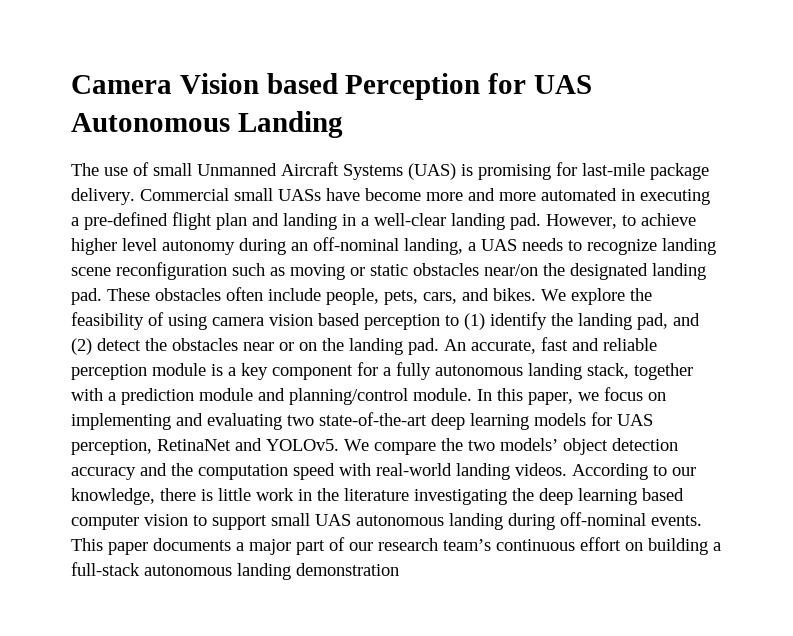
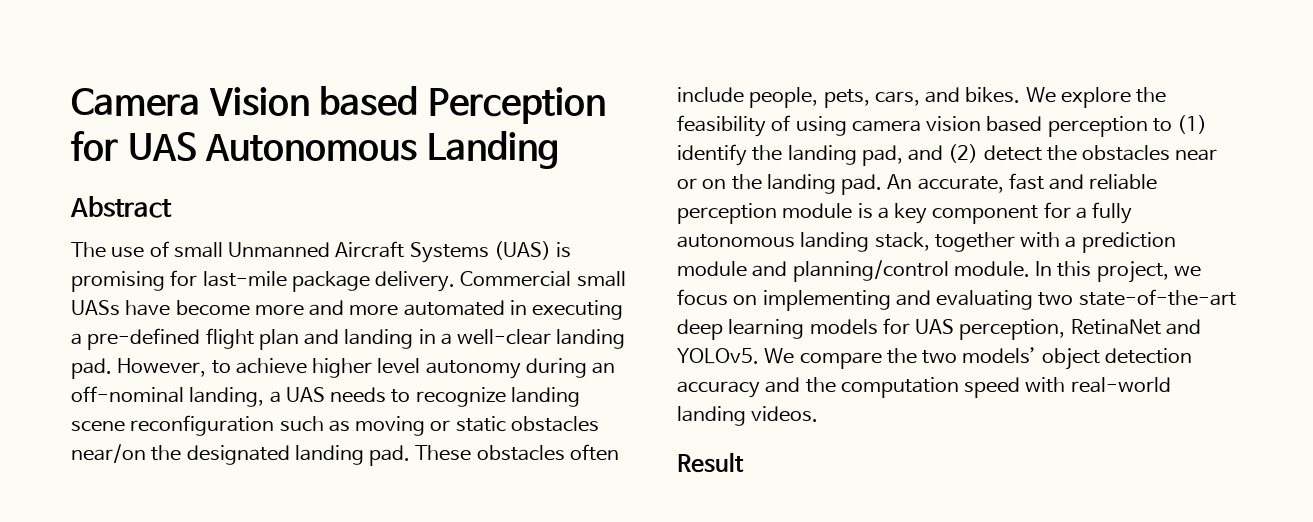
(343, 124) none -> [70,196,172,218] // Abstract
[528,392,573,405] paper, -> [1096,261,1169,283] project,
[572,463,696,480] [71,488,684,505] [71,512,702,530] [71,537,721,555] [71,562,399,580] According to our knowledge, there is little work in the literature investigating the deep learning based computer vision to support small UAS autonomous landing during off-nominal events. This paper documents a major part of our research team’s continuous effort on building a full-stack autonomous landing demonstration -> [677,452,744,473] // Result

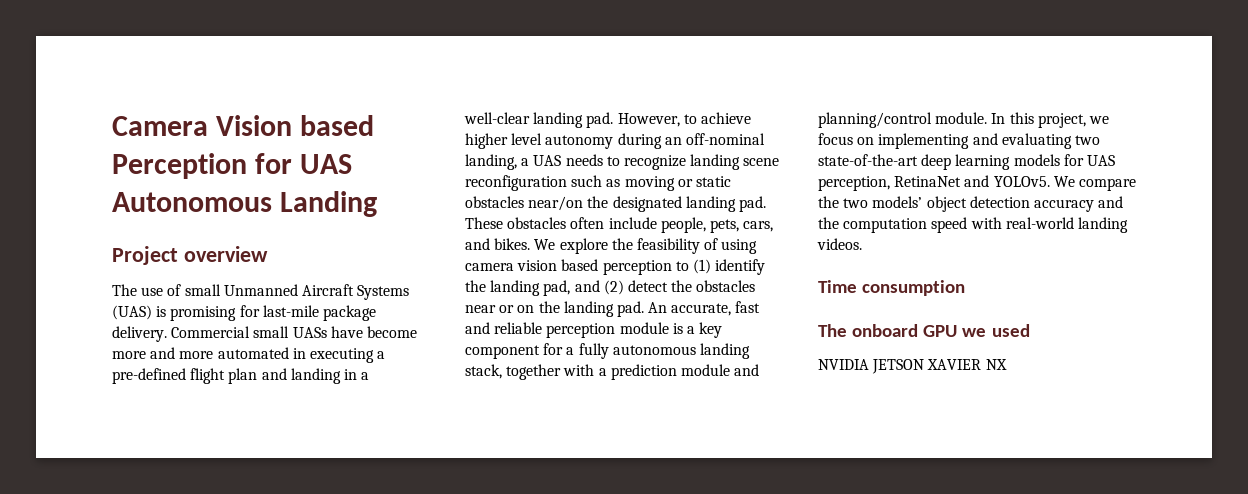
[70,196,172,218] Abstract -> [112,246,268,265] Project overview
[677,452,744,473] Result -> [818,280,966,296] [818,324,1030,337] [818,359,1007,374] Time consumption // The onboard GPU we used // NVIDIA JETSON XAVIER NX

